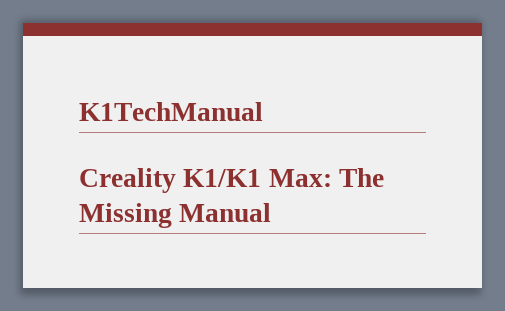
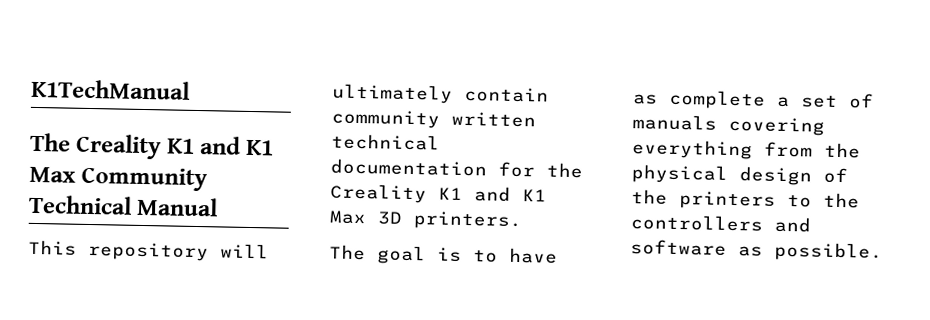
[79,168,385,193] [79,203,272,228] Creality K1/K1 Max: The Missing Manual -> [30,132,275,160] [29,166,209,192] [28,194,220,217] [28,239,269,262] [332,83,549,104] [331,109,536,129] [331,133,440,151] [330,158,583,179] [330,183,547,204] [329,210,523,231] [329,244,558,265] [633,89,874,110] [632,114,825,136] [632,139,861,160] [631,164,848,186] [631,189,860,210] [630,214,811,233] [630,239,883,262] The Creality K1 and K1 Max Community Technical Manual // This repository will ultimately contain community written technical documentation for the Creality K1 and K1 Max 3D printers. // The goal is to have as complete a set of manuals covering everything from the physical design of the printers to the controllers and software as possible.

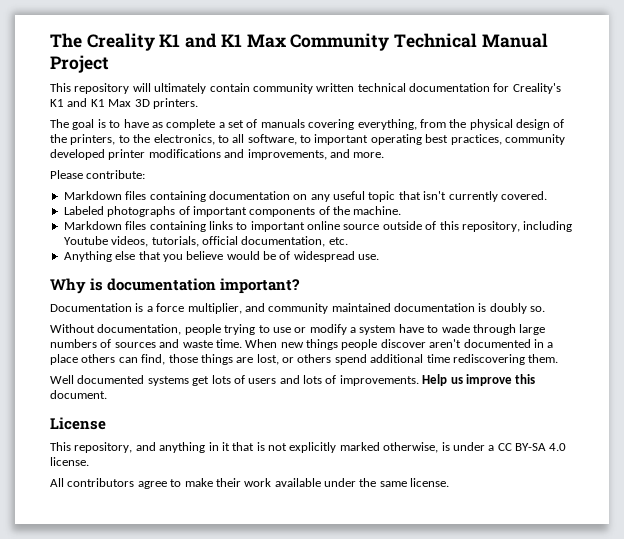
[31,78,191,100] K1TechManual // -> (50, 40) none
(220, 206) none -> [50,55,109,73] Project
[546,162,583,179] [330,183,427,204] the Creality -> [512,83,561,94] Creality's
[632,139,753,160] everything -> [357,119,417,130] everything,
[679,191,776,210] printers -> [70,134,116,145] printers,
[630,214,811,233] [630,239,883,262] controllers and software as possible. -> [153,134,565,145] [50,149,385,160] [50,170,146,179] [63,191,547,202] [63,206,402,217] [63,221,573,232] [63,236,348,247] [63,251,380,262] [50,278,301,294] [50,303,546,314] [50,324,546,335] [50,339,554,350] [50,354,559,365] [50,374,536,386] [50,390,107,399] [50,417,106,430] [50,442,567,453] [50,457,89,466] [50,478,450,489] electronics, to all software, to important operating best practices, community developed printer modifications and improvements, and more. // Please contribute: // Markdown files containing documentation on any useful topic that isn't currently covered. // Labeled photographs of important components of the machine. // Markdown files containing links to important online source outside of this repository, including Youtube videos, tutorials, official documentation, etc. // Anything else that you believe would be of widespread use. // Why is documentation important? // Documentation is a force multiplier, and community maintained documentation is doubly so. // Without documentation, people trying to use or modify a system have to wade through large numbers of sources and waste time. When new things people discover aren't documented in a place others can find, those things are lost, or others spend additional time rediscovering them. // Well documented systems get lots of users and lots of improvements. Help us improve this document. // License // This repository, and anything in it that is not explicitly marked otherwise, is under a CC BY-SA 4.0 license. // All contributors agree to make their work available under the same license.

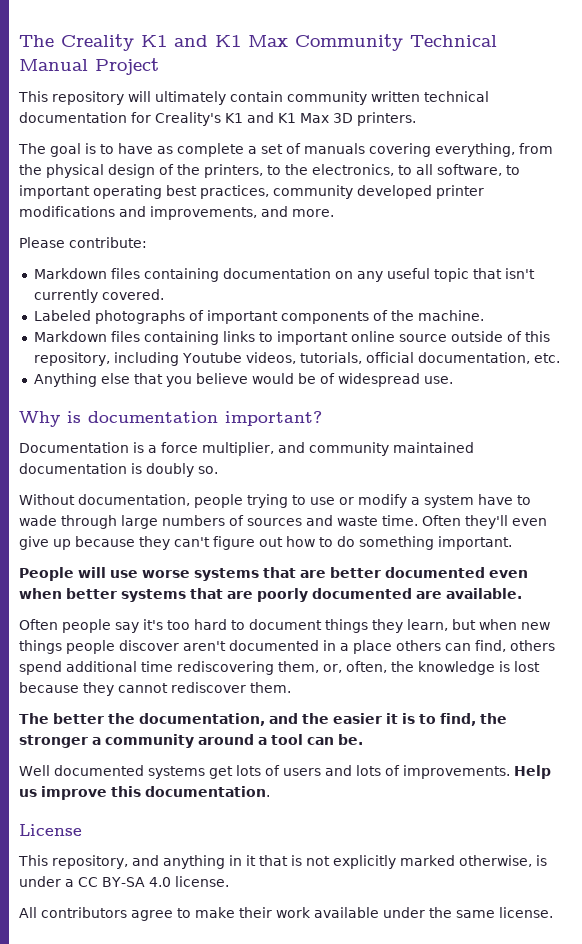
[245,339,278,348] When -> [422,515,547,529] [19,536,512,550] [19,567,528,581] [19,588,522,602] [19,619,517,633] Often they'll even give up because they can't figure out how to do something important. // People will use worse systems that are better documented even when better systems that are poorly documented are available. // Often people say it's too hard to document things they learn, but when
[168,354,294,365] those things are lost, or -> (506, 646) none
[528,354,559,363] them. -> [278,661,540,675] [19,682,291,696] [19,713,507,726] [19,734,363,748] them, or, often, the knowledge is lost because they cannot rediscover them. // The better the documentation, and the easier it is to find, the stronger a community around a tool can be.
[50,390,107,399] document. -> [145,786,270,797] documentation.

